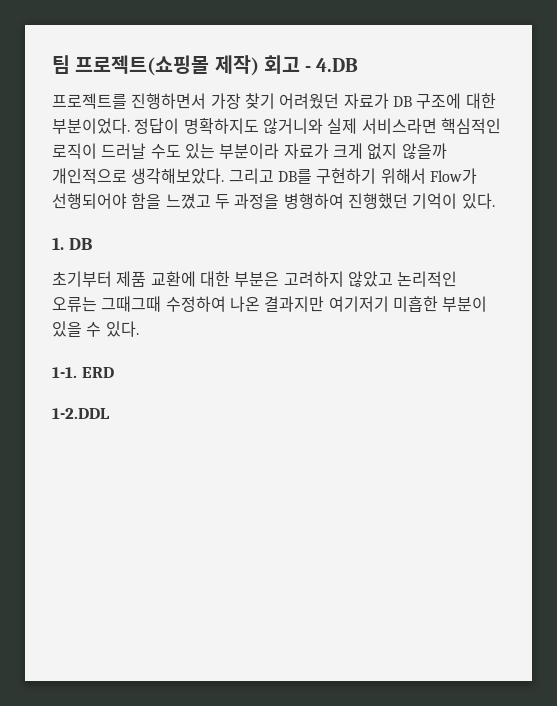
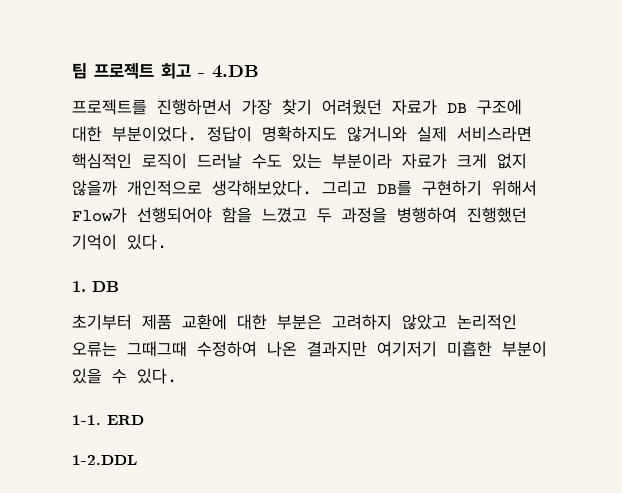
[75,55,259,76] 프로젝트(쇼핑몰 제작) -> [94,63,154,79] 프로젝트

